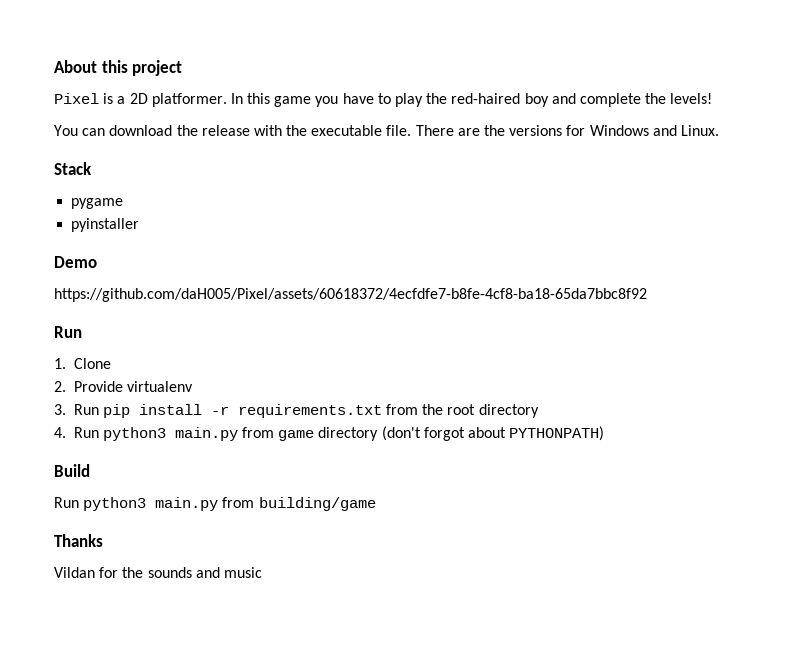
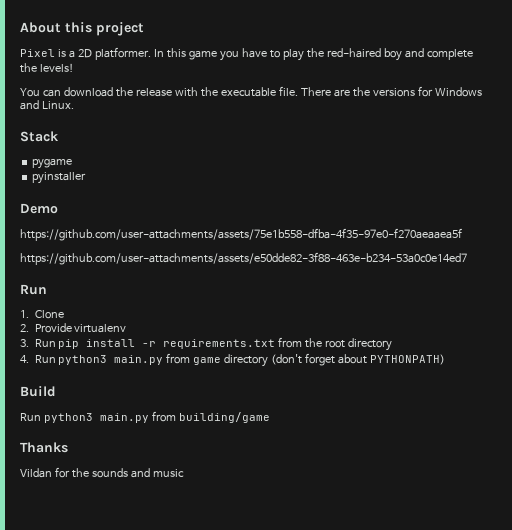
[54,288,647,302] https://github.com/daH005/Pixel/assets/60618372/4ecfdfe7-b8fe-4cf8-ba18-65da7bbc8f92 -> [20,228,462,241] [20,252,467,265] https://github.com/user-attachments/assets/75e1b558-dfba-4f35-97e0-f270aeaaea5f // https://github.com/user-attachments/assets/e50dde82-3f88-463e-b234-53a0c0e14ed7
[423,427,465,441] forgot -> [305,353,336,366] forget

